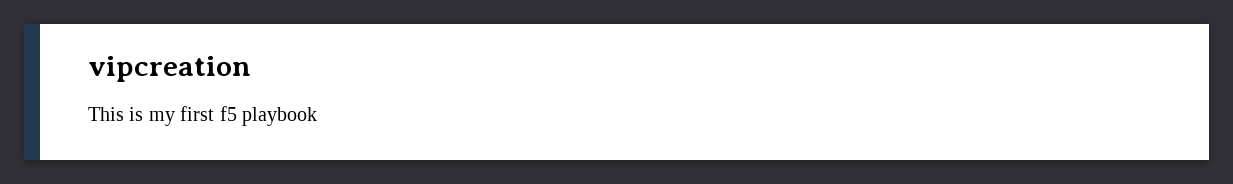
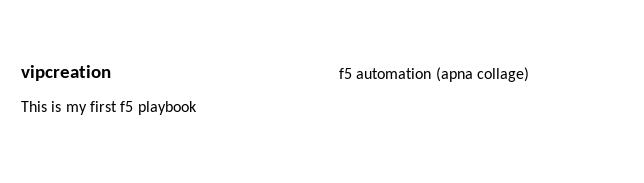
(317, 116) none -> [339,67,529,82] // f5 automation (apna collage)

